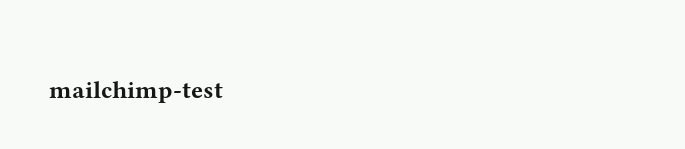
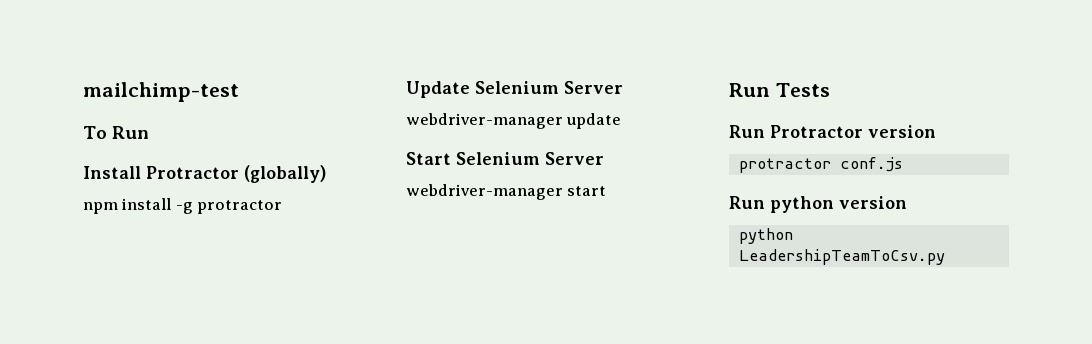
(223, 92) none -> [83,126,150,139] [83,165,326,183] [83,198,283,214] [406,81,623,98] [406,113,622,129] [406,152,604,165] [406,184,607,200] [729,83,830,97] [729,125,936,138] [738,157,903,173] [729,196,907,213] [738,228,793,244] [738,249,945,265] // To Run // Install Protractor (globally) // npm install -g protractor // Update Selenium Server // webdriver-manager update // Start Selenium Server // webdriver-manager start // Run Tests // Run Protractor version // protractor conf.js // Run python version // python LeadershipTeamToCsv.py

